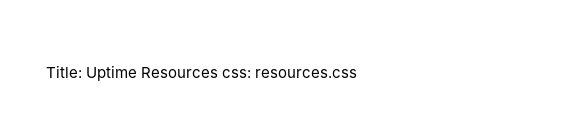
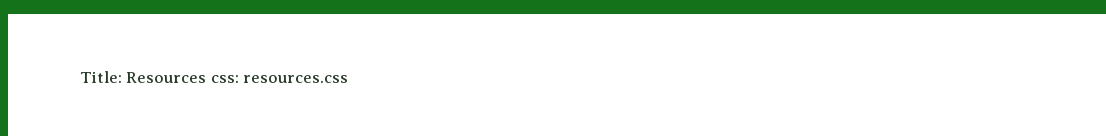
[86,65,138,81] Uptime -> (122, 77) none

